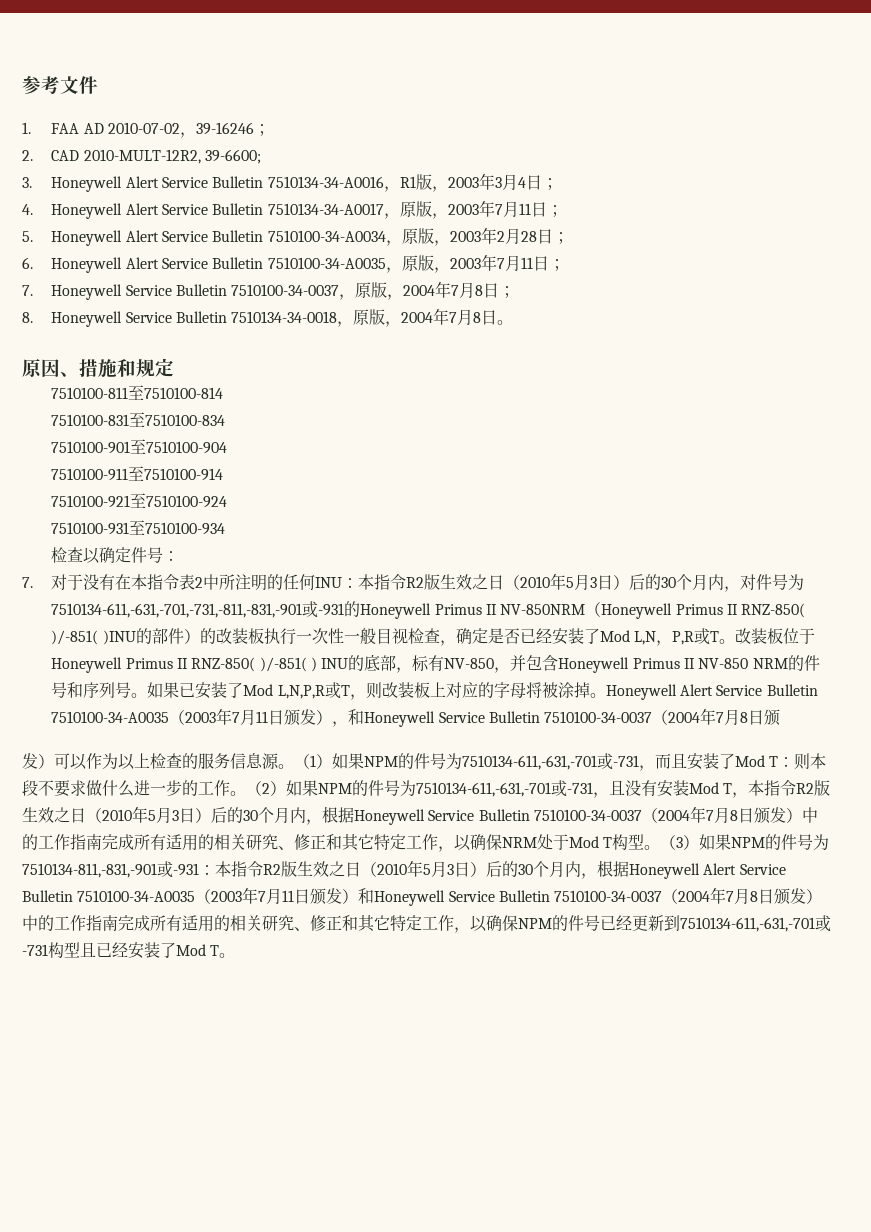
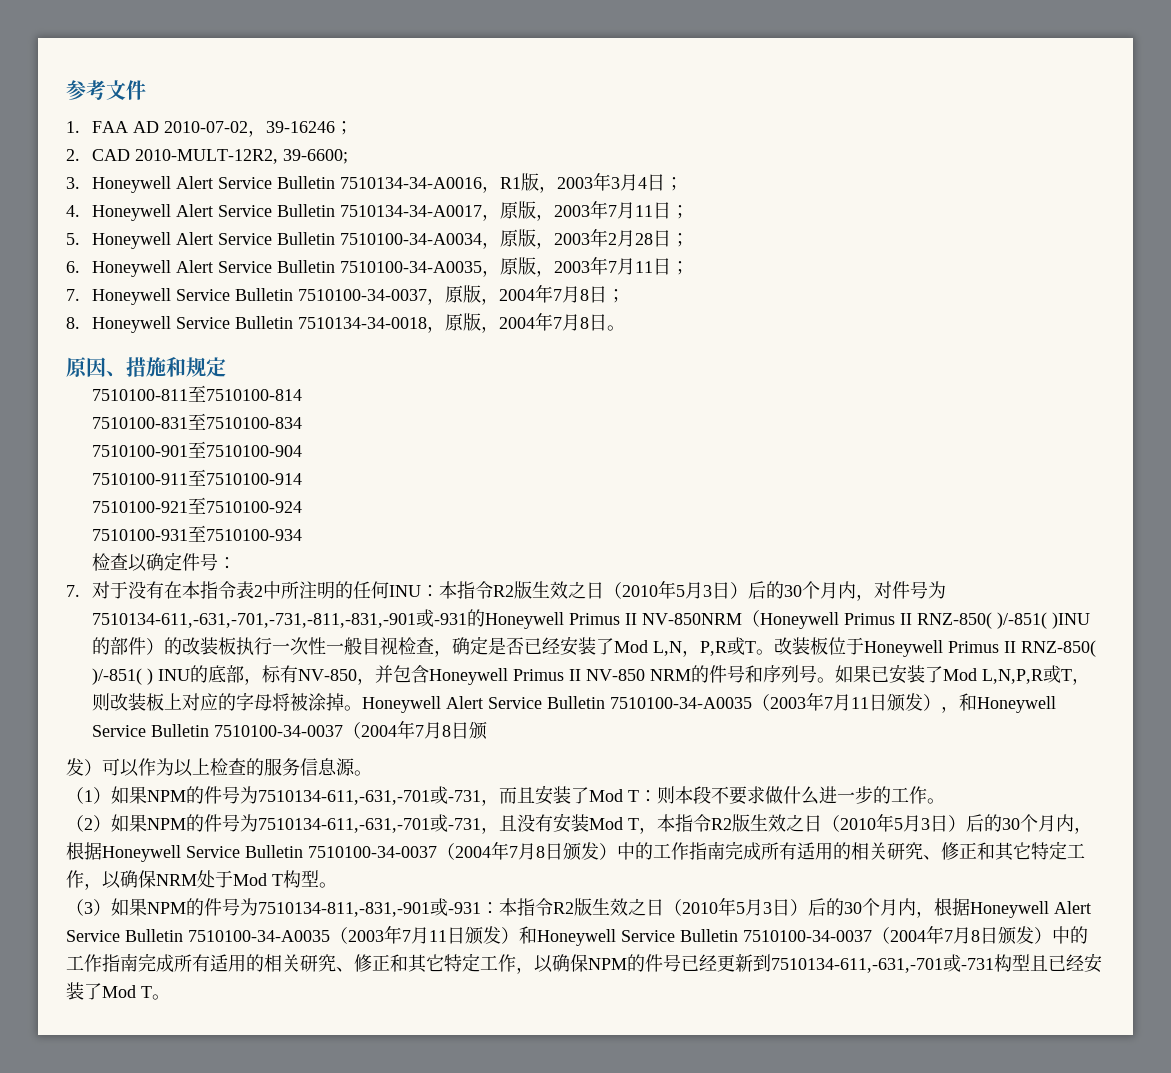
(294, 766) none -> (372, 773) //
(246, 793) none -> (945, 801) //
(661, 847) none -> (337, 885) //

